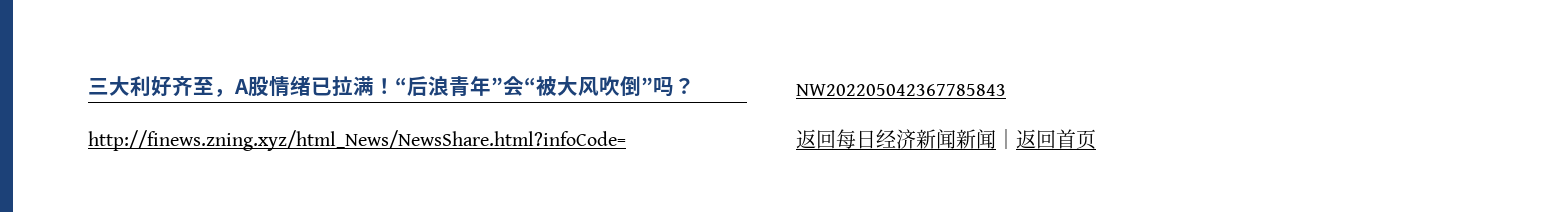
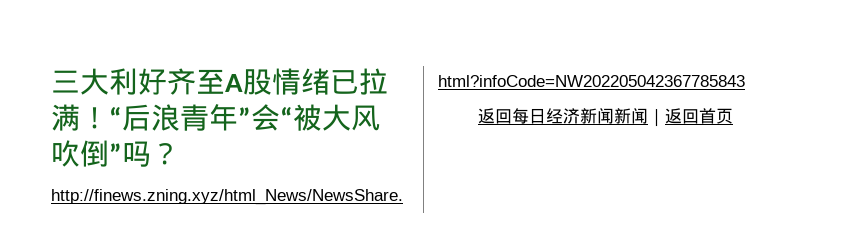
[214,89,235,97] ， -> (225, 81) none

